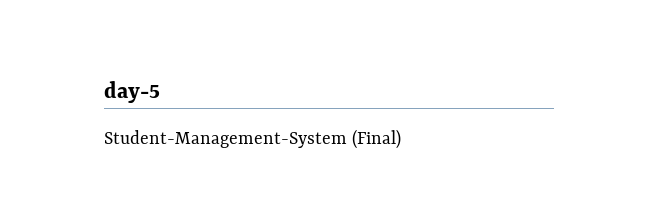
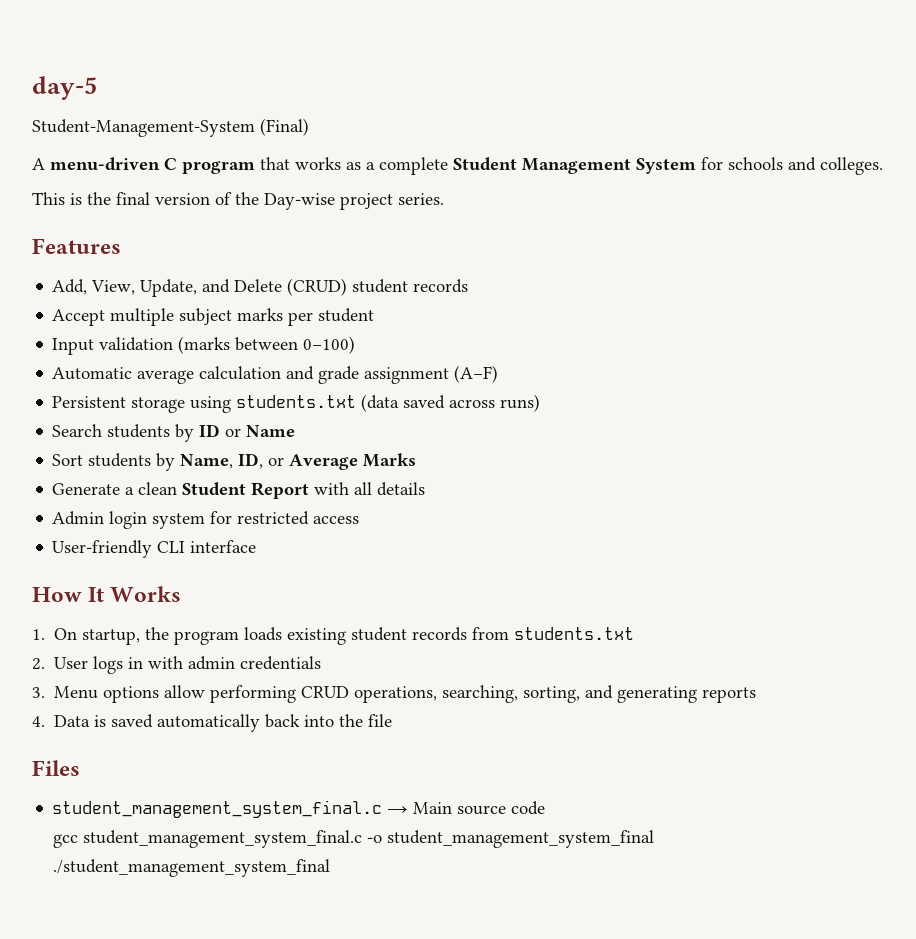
(402, 139) none -> [32,157,883,175] [32,192,444,210] [32,238,121,254] [52,278,469,297] [52,308,375,326] [52,336,356,355] [52,365,499,384] [52,394,541,413] [52,424,296,442] [52,453,417,471] [52,482,426,499] [52,511,360,529] [52,540,257,558] [32,586,182,602] [32,627,635,645] [32,656,322,674] [32,685,757,703] [32,714,393,732] [32,760,80,776] [52,800,546,818] [52,830,654,848] [52,859,330,877] // A menu-driven C program that works as a complete Student Management System for schools and colleges. // This is the final version of the Day-wise project series. // Features // Add, View, Update, and Delete (CRUD) student records // Accept multiple subject marks per student // Input validation (marks between 0–100) // Automatic average calculation and grade assignment (A–F) // Persistent storage using students.txt (data saved across runs) // Search students by ID or Name // Sort students by Name, ID, or Average Marks // Generate a clean Student Report with all details // Admin login system for restricted access // User-friendly CLI interface // How It Works // 1. On startup, the program loads existing student records from students.txt // 2. User logs in with admin credentials // 3. Menu options allow performing CRUD operations, searching, sorting, and generating reports // 4. Data is saved automatically back into the file // Files // student_management_system_final.c → Main source code // gcc student_management_system_final.c -o student_management_system_final ./student_management_system_final

